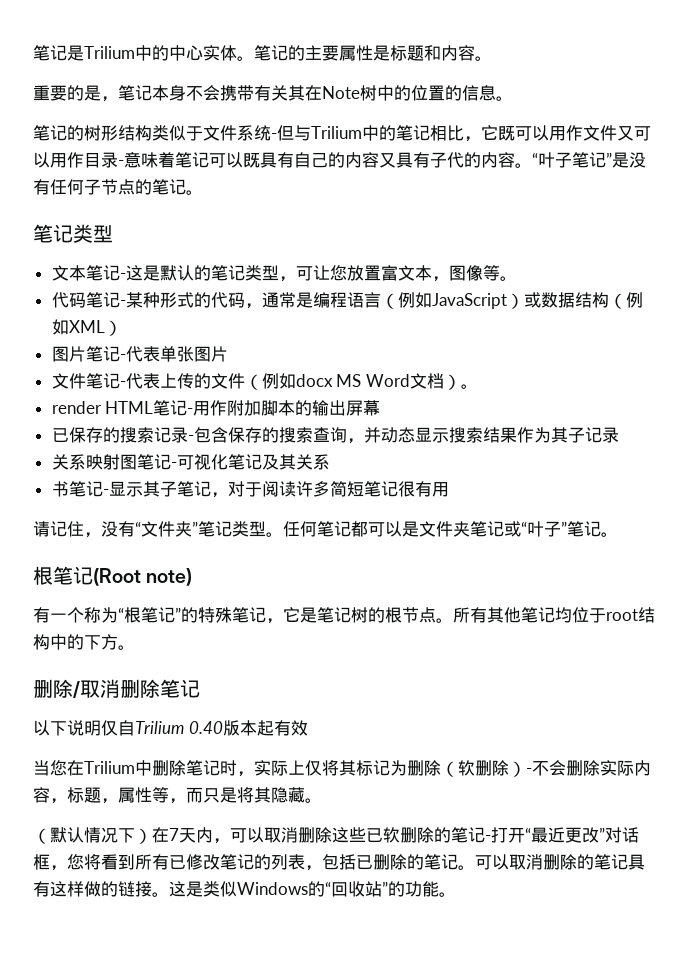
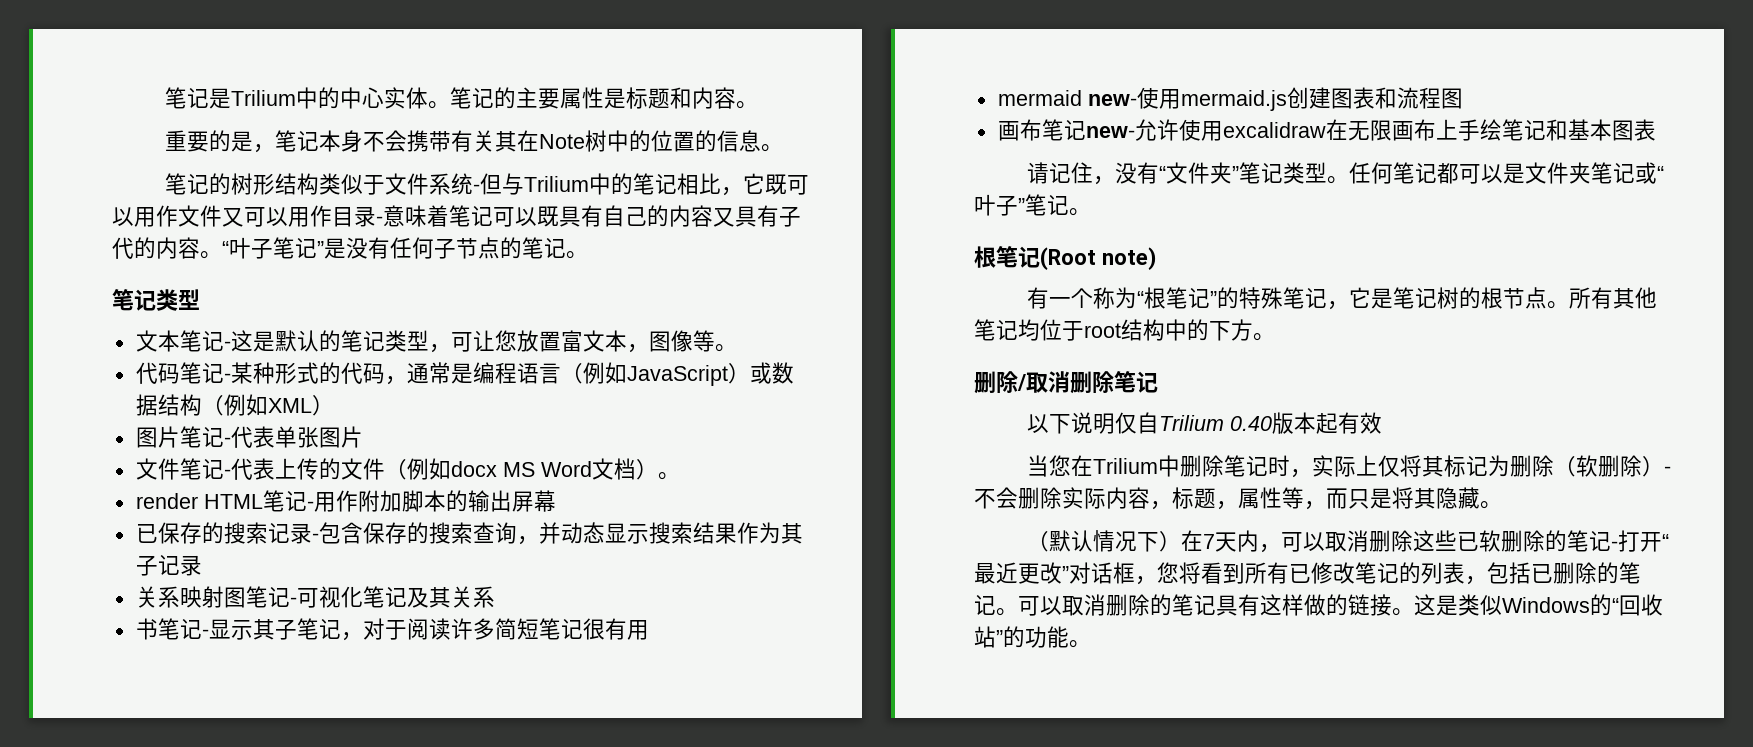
(449, 489) none -> [997,87,1463,111] [997,119,1656,141] // mermaid new-使用mermaid.js创建图表和流程图 // 画布笔记new-允许使用excalidraw在无限画布上手绘笔记和基本图表

